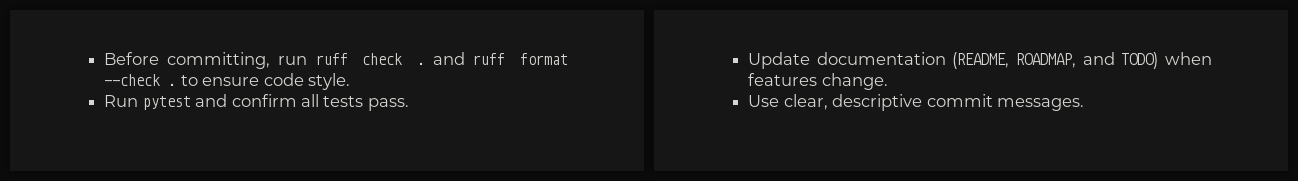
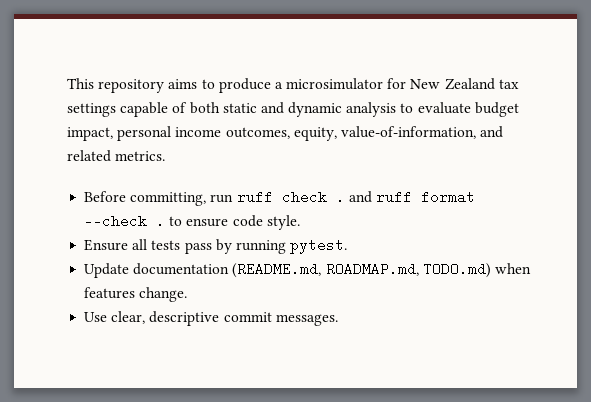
(104, 58) none -> [67,78,519,93] [67,102,519,117] [67,126,504,141] [67,150,166,162] This repository aims to produce a microsimulator for New Zealand tax settings capable of both static and dynamic analysis to evaluate budget impact, personal income outcomes, equity, value-of-information, and related metrics. //
[104,94,409,111] [748,52,1159,69] Run pytest and confirm all tests pass. // Update documentation (README, ROADMAP, and TODO) -> [84,238,348,254] [84,262,491,278] Ensure all tests pass by running pytest. // Update documentation (README.md, ROADMAP.md, TODO.md)

